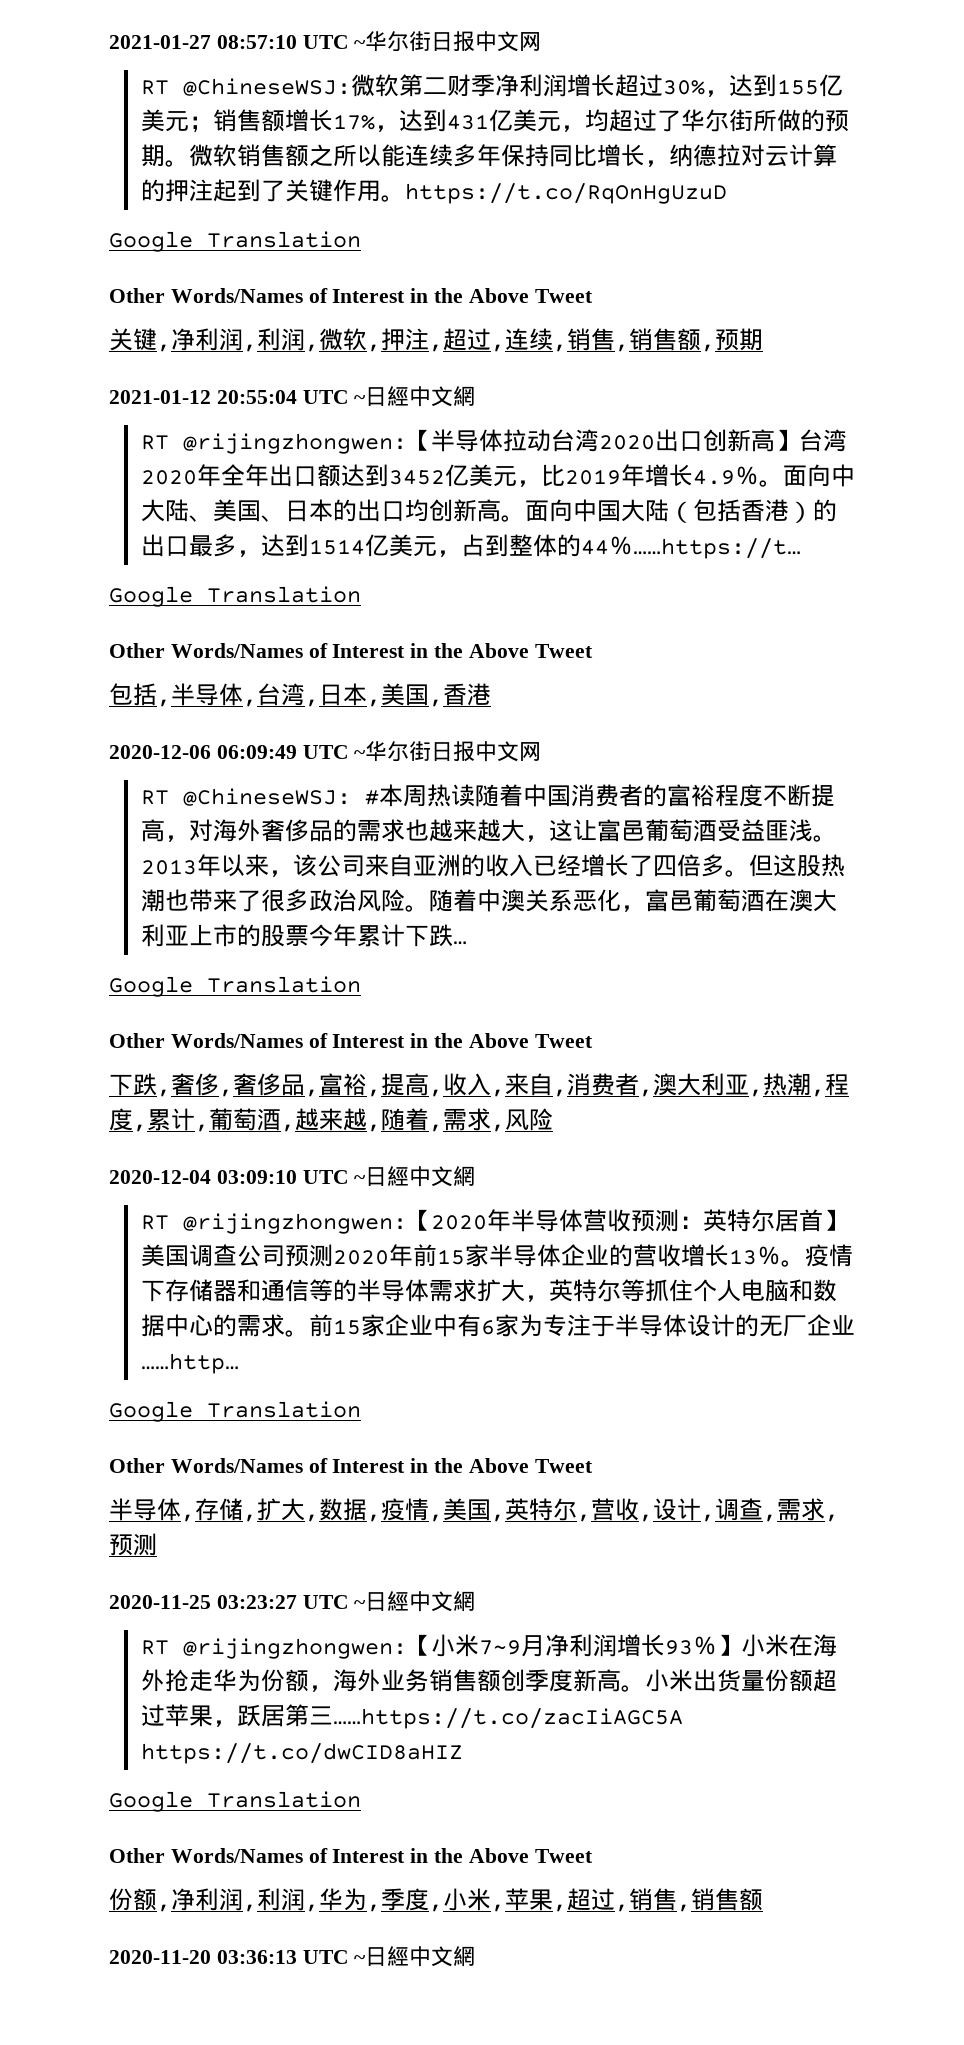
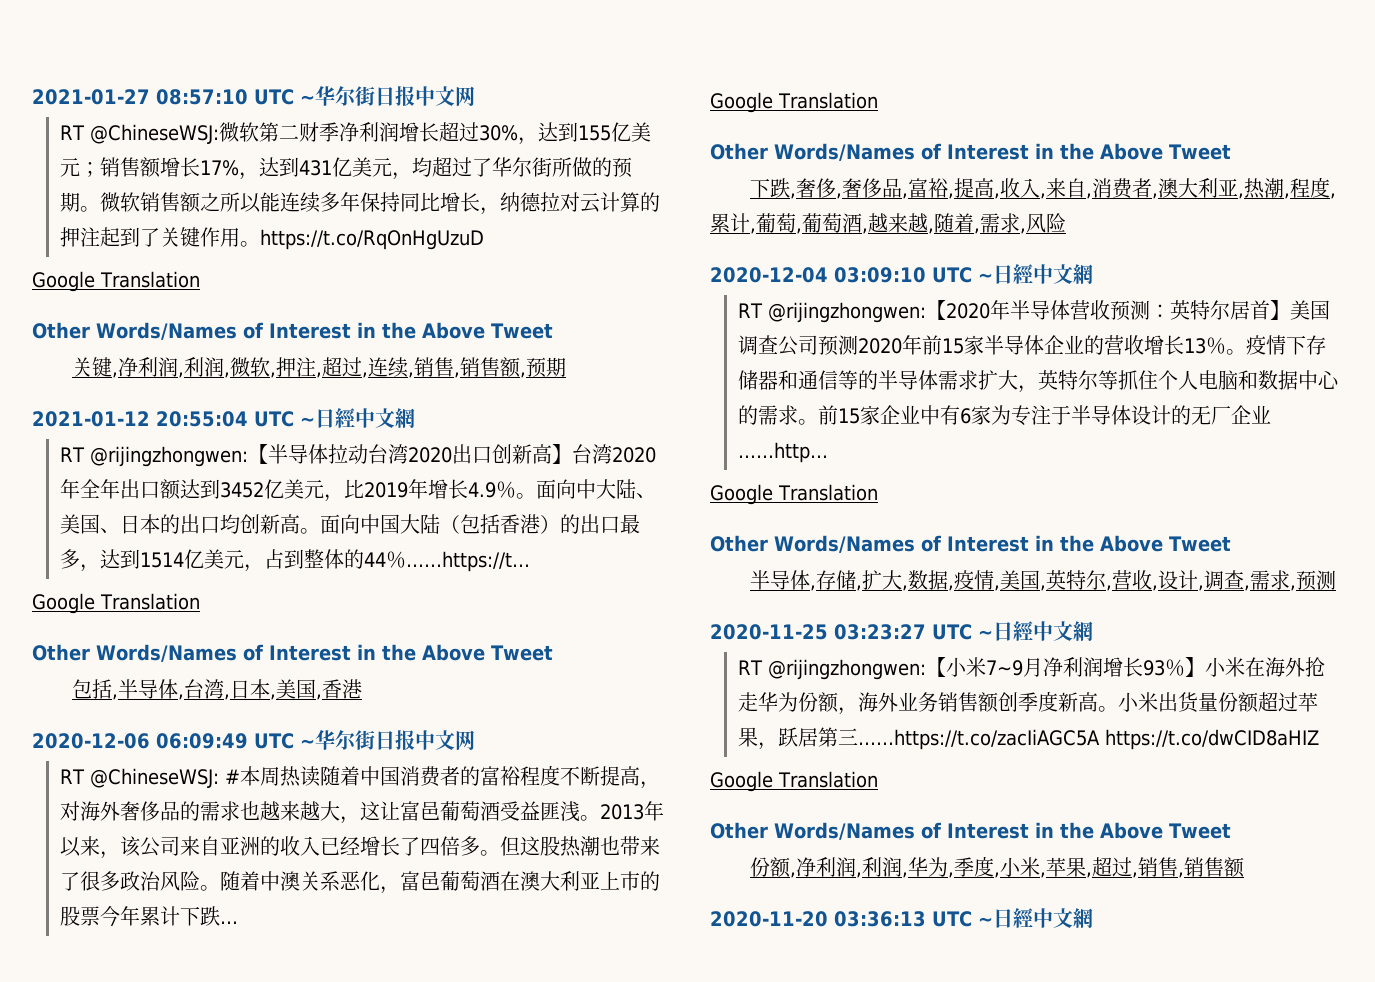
(257, 1119) none -> [796,213,842,234] ,葡萄

